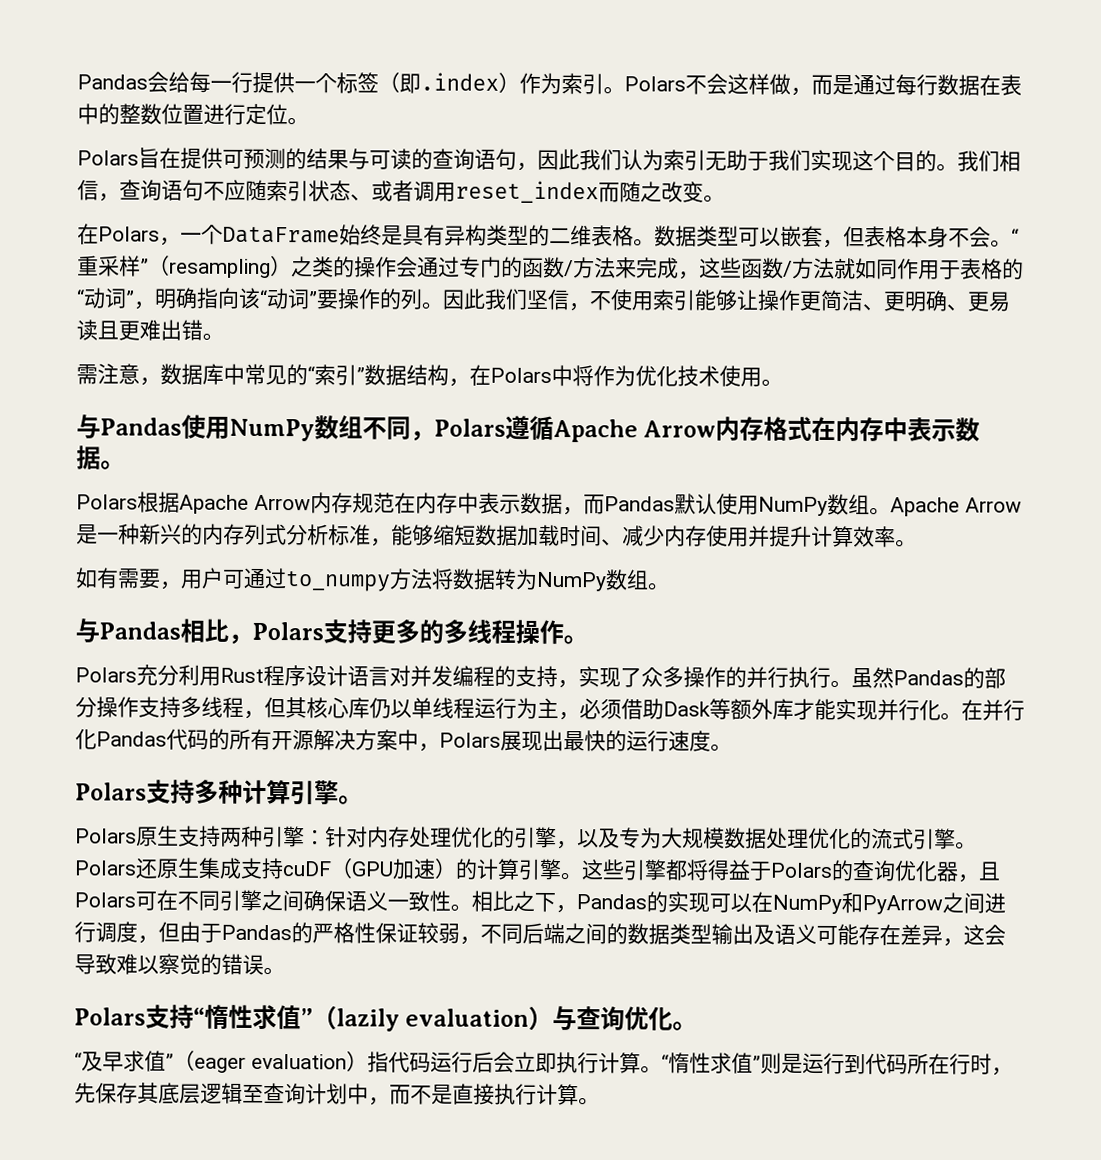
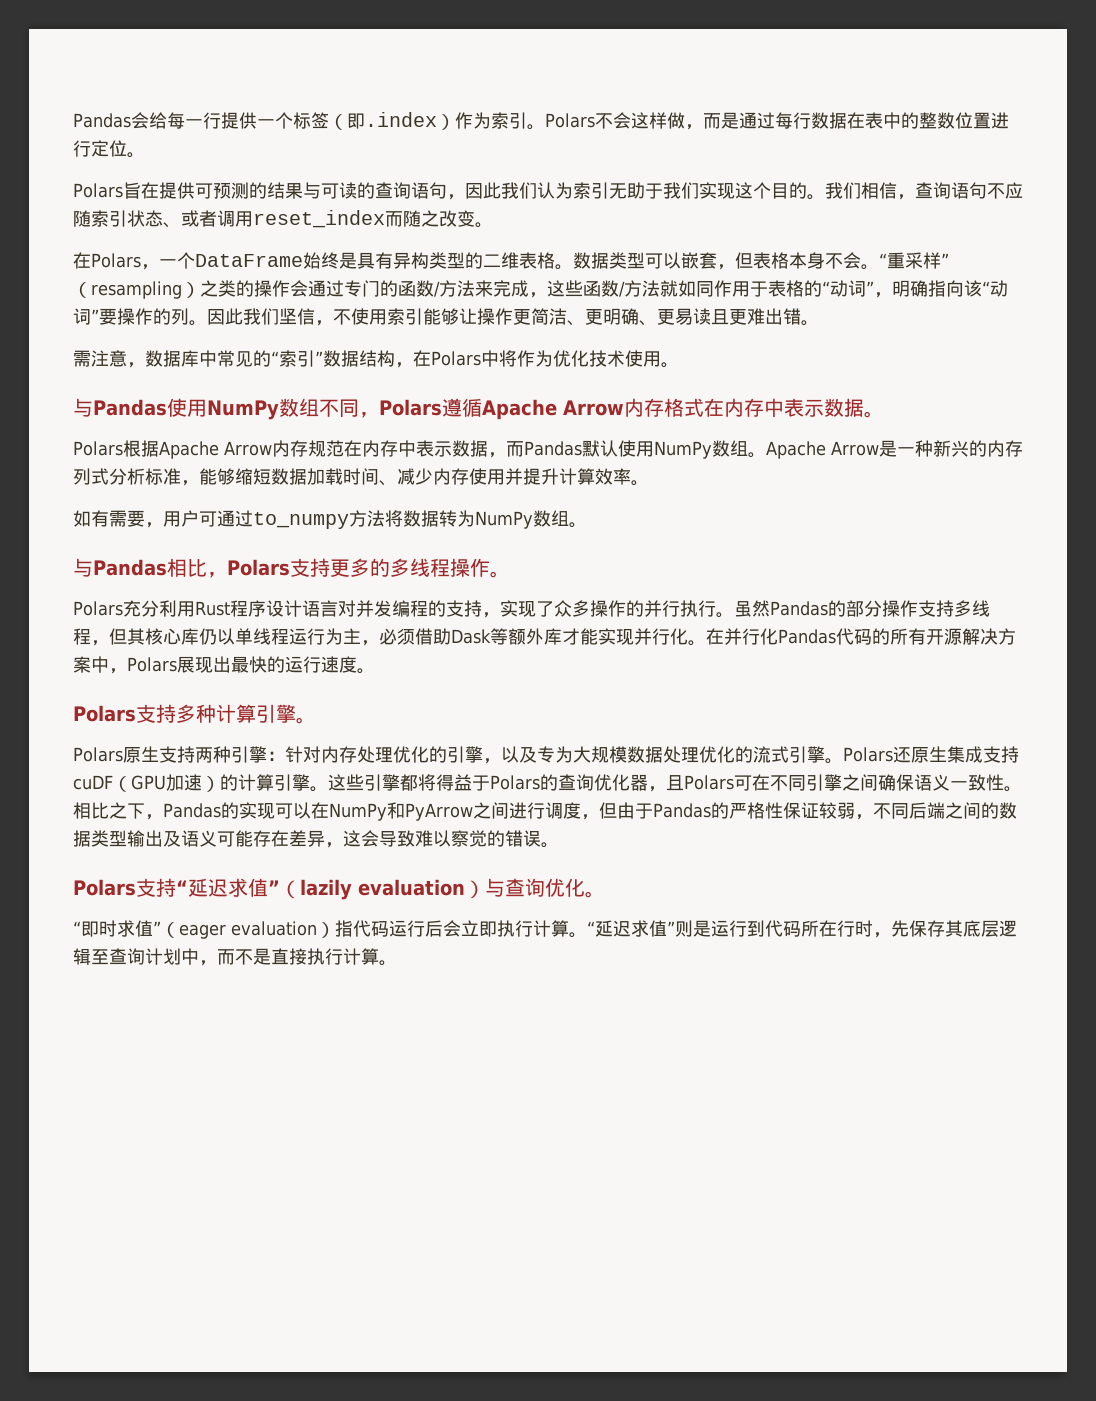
[204,1004,253,1029] 惰性 -> [188,878,228,897] 延迟
[81,1051,124,1072] 及早 -> [81,920,117,937] 即时
[668,1052,711,1074] 惰性 -> [595,920,631,937] 延迟

